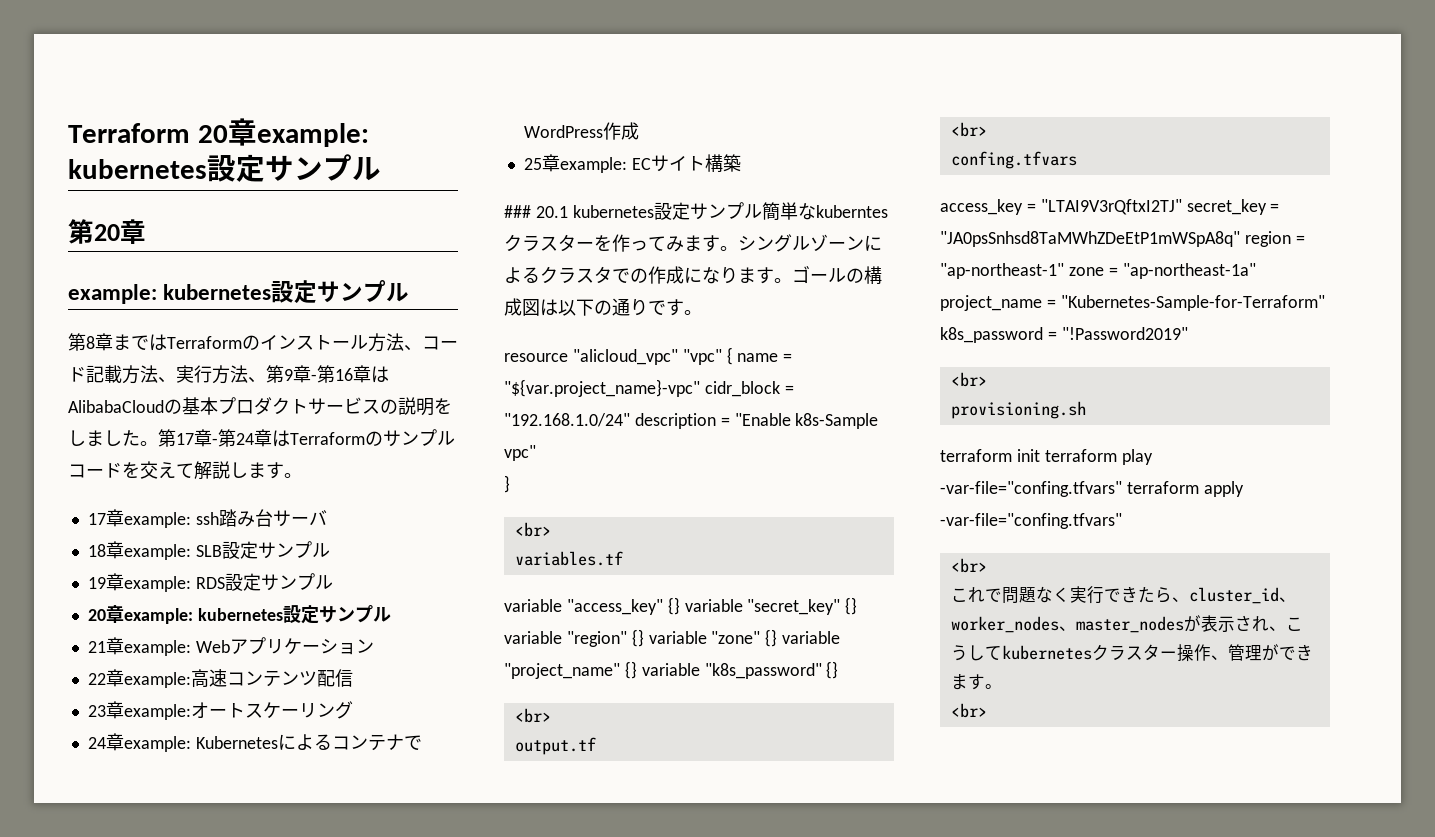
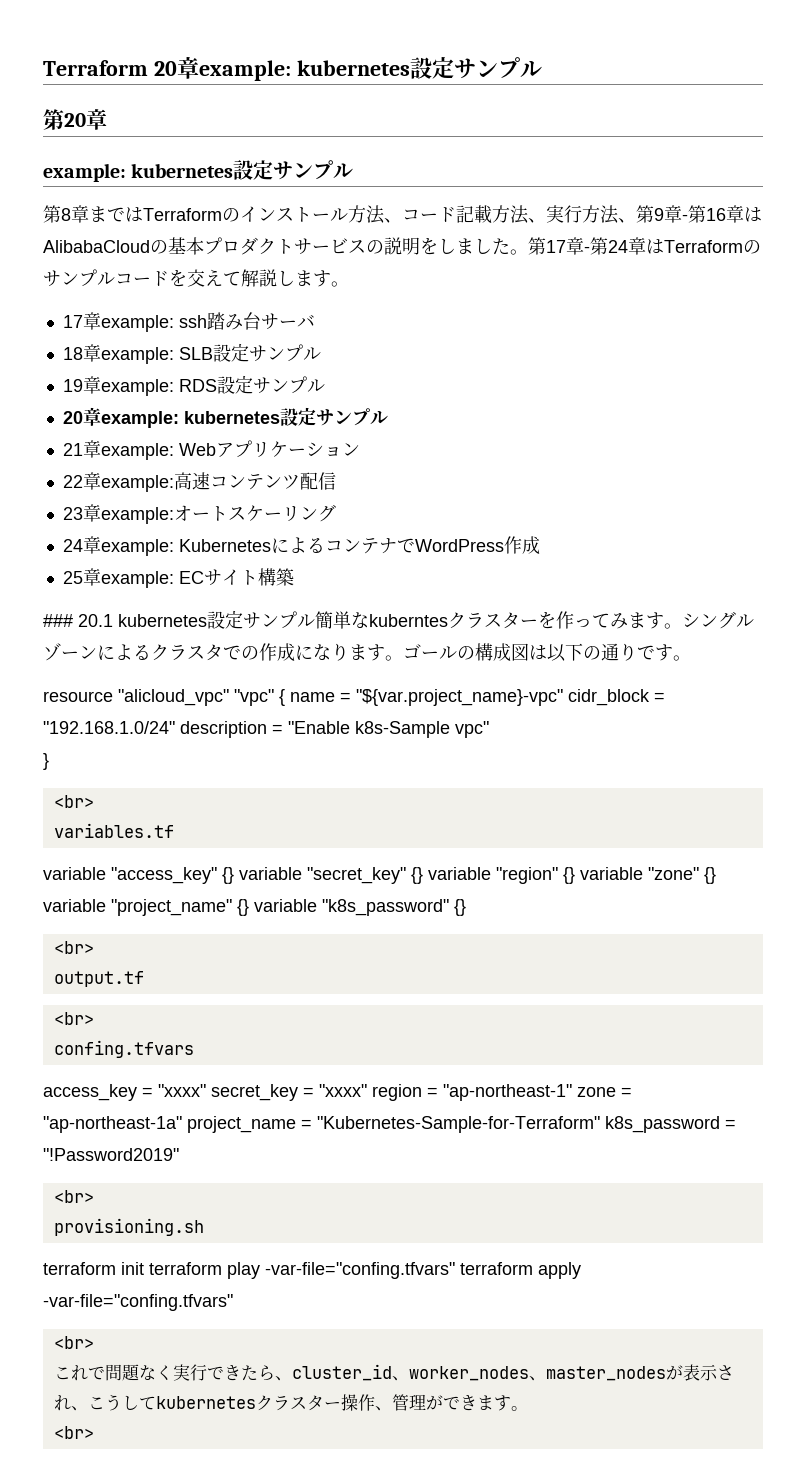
[1040,199,1182,215] "LTAI9V3rQftxI2TJ" -> [158,1084,206,1097] "xxxx"
[940,231,1240,247] "JA0psSnhsd8TaMWhZDeEtP1mWSpA8q" -> [319,1084,367,1097] "xxxx"

